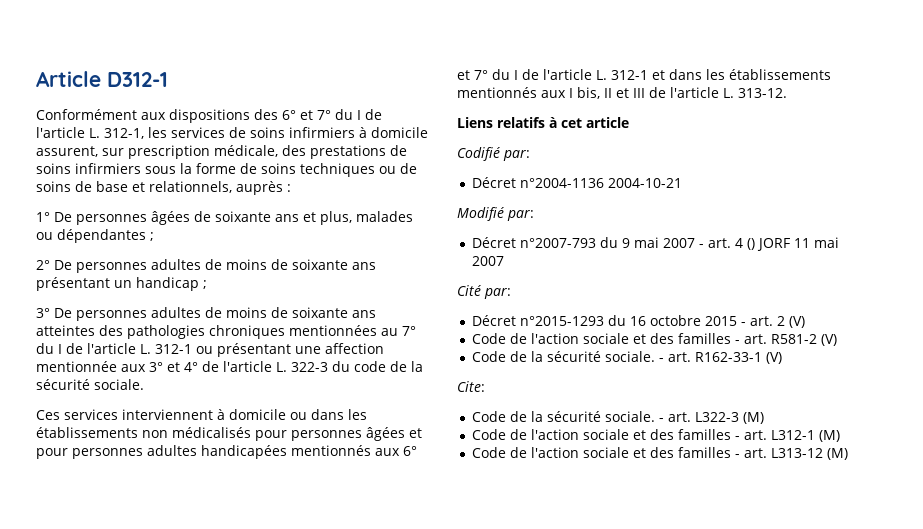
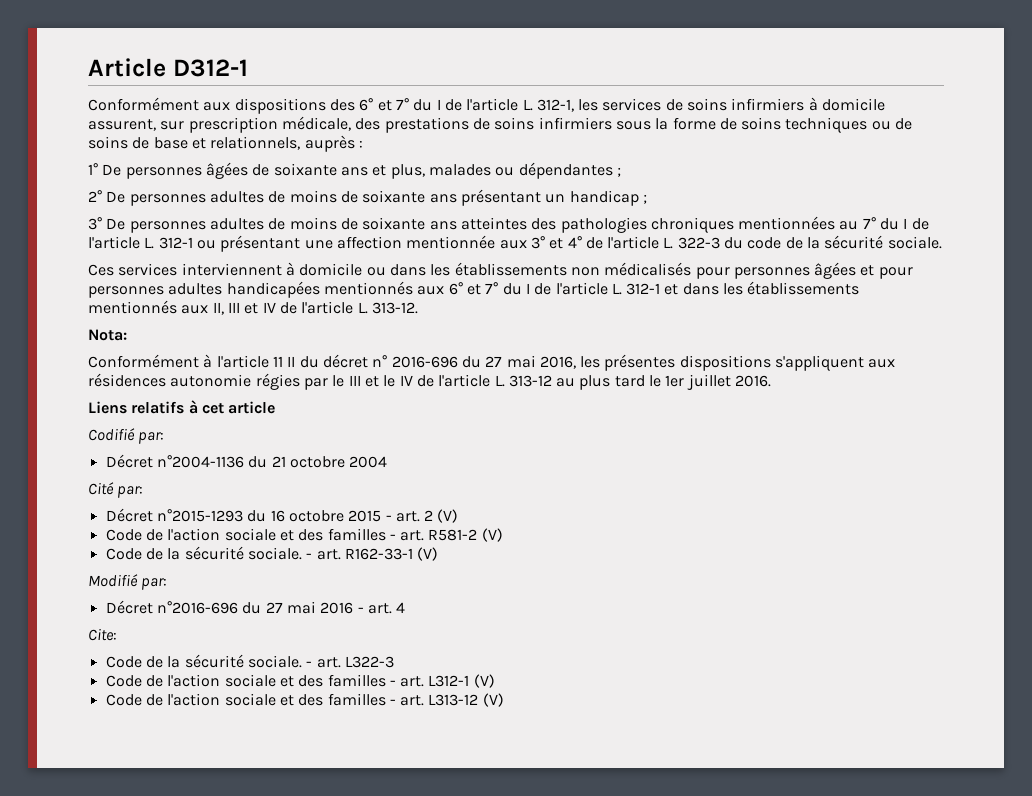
[569,87,645,99] I bis, II et III -> [212,302,276,315] II, III et IV
(787, 93) none -> [88,329,127,341] [88,354,896,371] [88,373,772,390] // Nota: // Conformément à l'article 11 II du décret n° 2016-696 du 27 mai 2016, les présentes dispositions s'appliquent aux résidences autonomie régies par le III et le IV de l'article L. 313-12 au plus tard le 1er juillet 2016.
[607,178,682,188] [457,207,534,221] [471,237,839,251] [471,256,504,266] 2004-10-21 // Modifié par: // Décret n°2007-793 du 9 mai 2007 - art. 4 () JORF 11 mai 2007 -> [248,456,388,468] du 21 octobre 2004
(782, 358) none -> [88,574,168,590] [105,600,406,614] // Modifié par: // Décret n°2016-696 du 27 mai 2016 - art. 4
[742,412,764,424] (M) -> (394, 662) none
[818,430,840,442] (M) -> [473,674,495,688] (V)
[826,448,848,460] (M) -> [482,693,504,707] (V)

